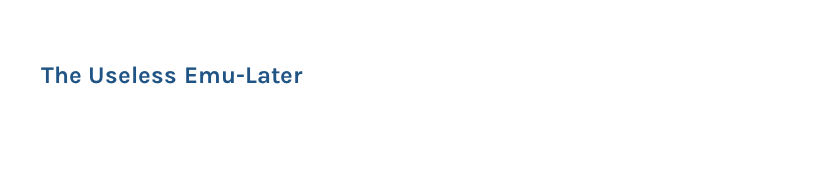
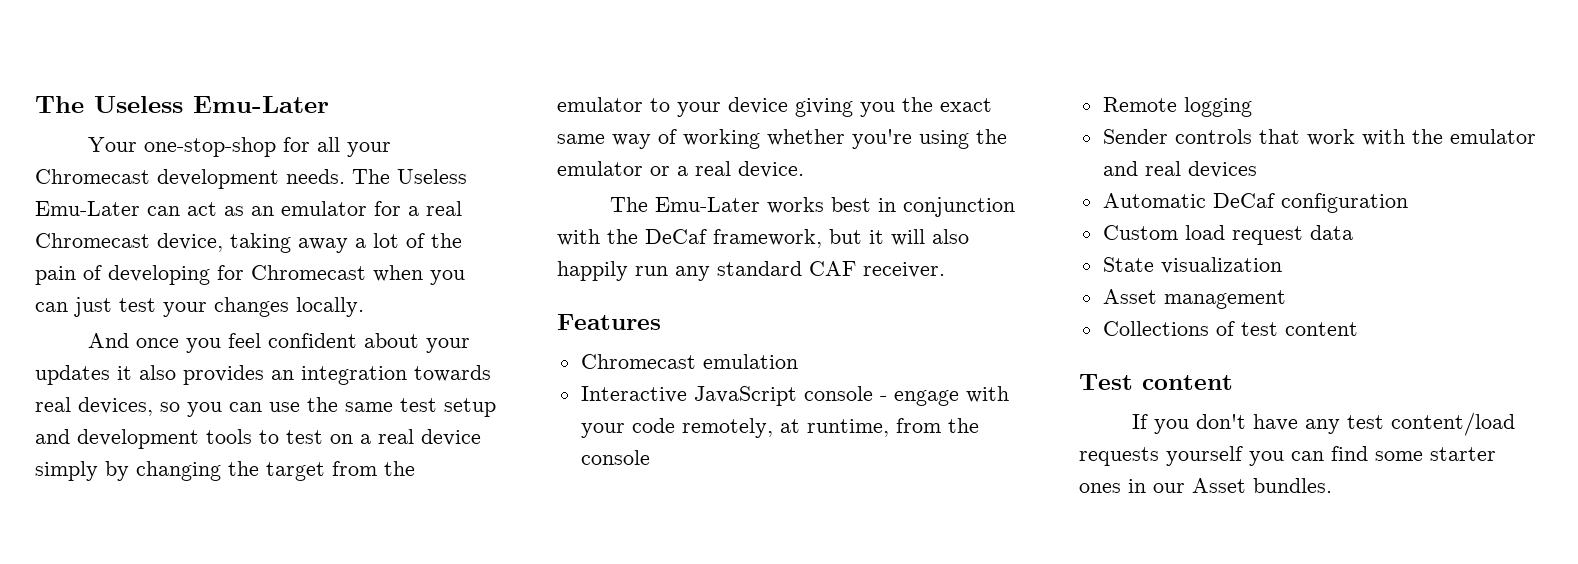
[41,66,303,84] The Useless Emu-Later -> [35,96,329,113] [88,137,392,157] [35,169,467,189] [35,201,462,216] [35,233,462,253] [35,265,465,285] [35,297,364,317] [88,333,471,353] [35,365,491,385] [35,397,496,417] [35,429,481,449] [35,461,415,481] [557,97,992,117] [557,129,1007,149] [557,161,804,178] [610,197,1016,217] [557,229,969,248] [557,261,945,281] [557,314,661,330] [580,354,798,369] [580,386,1009,406] [580,418,979,438] [580,450,650,465] [1102,97,1252,117] [1102,129,1536,146] [1102,161,1257,178] [1102,193,1408,213] [1102,225,1353,245] [1102,257,1282,274] [1102,289,1286,309] [1102,321,1358,336] [1079,374,1233,390] [1132,412,1516,436] [1079,446,1496,466] [1079,478,1332,493] The Useless Emu-Later // Your one-stop-shop for all your Chromecast development needs. The Useless Emu-Later can act as an emulator for a real Chromecast device, taking away a lot of the pain of developing for Chromecast when you can just test your changes locally. // And once you feel confident about your updates it also provides an integration towards real devices, so you can use the same test setup and development tools to test on a real device simply by changing the target from the emulator to your device giving you the exact same way of working whether you're using the emulator or a real device. // The Emu-Later works best in conjunction with the DeCaf framework, but it will also happily run any standard CAF receiver. // Features // Chromecast emulation // Interactive JavaScript console - engage with your code remotely, at runtime, from the console // Remote logging // Sender controls that work with the emulator and real devices // Automatic DeCaf configuration // Custom load request data // State visualization // Asset management // Collections of test content // Test content // If you don't have any test content/load requests yourself you can find some starter ones in our Asset bundles.

